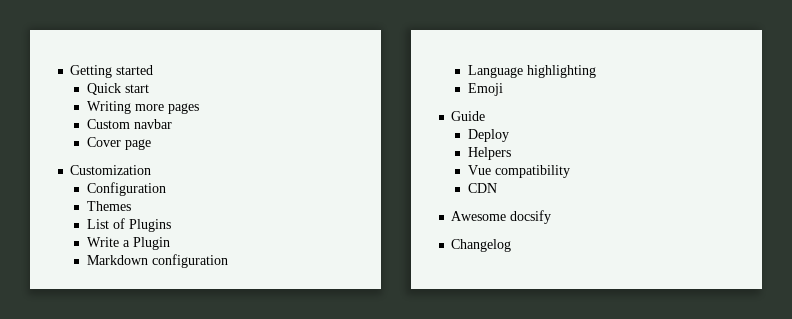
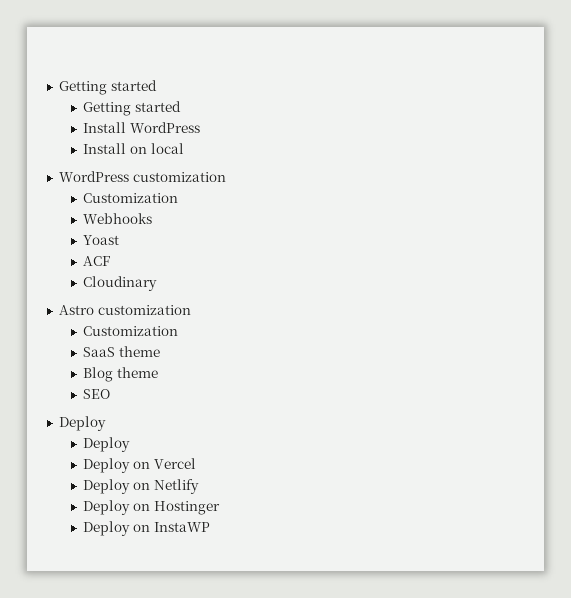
[70,65,154,78] [86,83,149,95] [86,101,199,114] [86,119,172,129] [86,137,151,150] [70,165,152,175] [86,182,166,196] [86,201,131,211] [86,218,171,232] [86,237,170,250] [86,254,228,268] [467,65,596,78] [467,83,503,96] [451,111,486,121] [467,129,509,142] [467,147,511,160] [467,165,570,178] [467,183,497,193] [451,210,552,224] [451,239,512,252] Getting started // Quick start // Writing more pages // Custom navbar // Cover page // Customization // Configuration // Themes // List of Plugins // Write a Plugin // Markdown configuration // Language highlighting // Emoji // Guide // Deploy // Helpers // Vue compatibility // CDN // Awesome docsify // Changelog -> [58,80,157,95] [83,101,182,116] [83,122,201,133] [83,143,184,154] [58,171,226,182] [83,193,179,203] [83,213,153,224] [83,235,120,245] [83,256,111,266] [83,276,158,291] [58,305,191,315] [83,326,179,336] [83,346,161,357] [83,367,159,382] [83,389,111,399] [58,416,106,431] [83,437,131,452] [83,458,196,473] [83,479,199,494] [83,500,220,515] [83,521,210,536] Getting started // Getting started // Install WordPress // Install on local // WordPress customization // Customization // Webhooks // Yoast // ACF // Cloudinary // Astro customization // Customization // SaaS theme // Blog theme // SEO // Deploy // Deploy // Deploy on Vercel // Deploy on Netlify // Deploy on Hostinger // Deploy on InstaWP

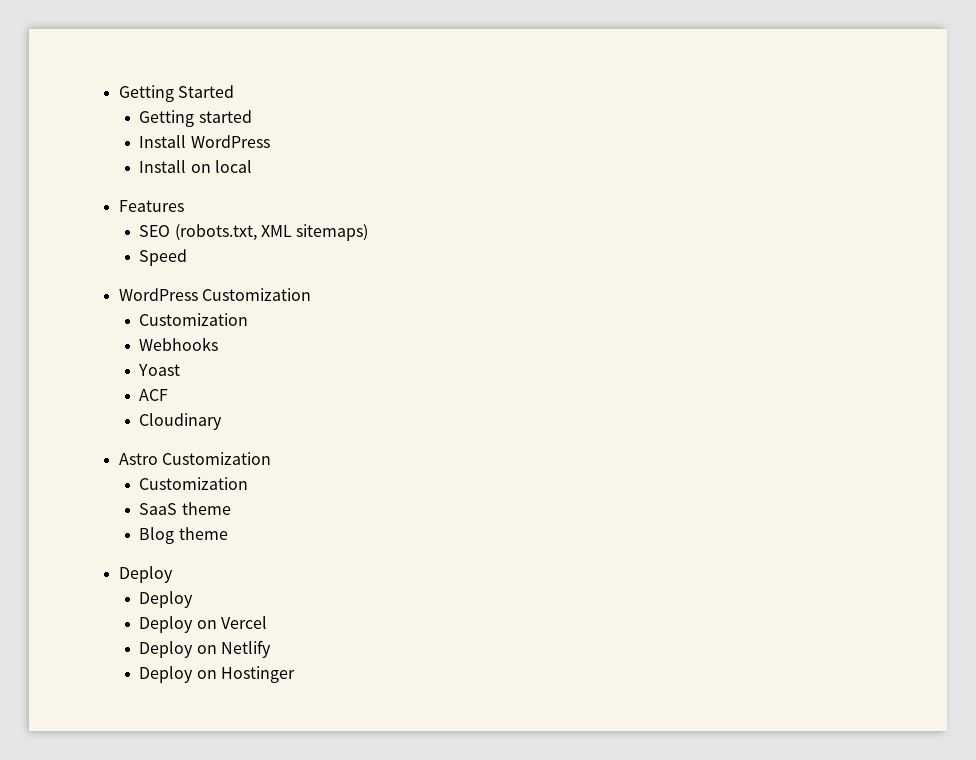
[58,80,157,95] Getting started -> [118,85,234,102] Getting Started
[58,171,226,182] // WordPress customization -> [118,200,184,212] [139,224,369,241] [139,249,188,266] [118,288,311,301] // Features // SEO (robots.txt, XML sitemaps) // Speed // WordPress Customization
[97,305,191,315] customization -> [161,452,271,465] Customization
[83,389,111,399] // SEO -> (228, 533) none
[83,521,210,536] // Deploy on InstaWP -> (295, 674) none

